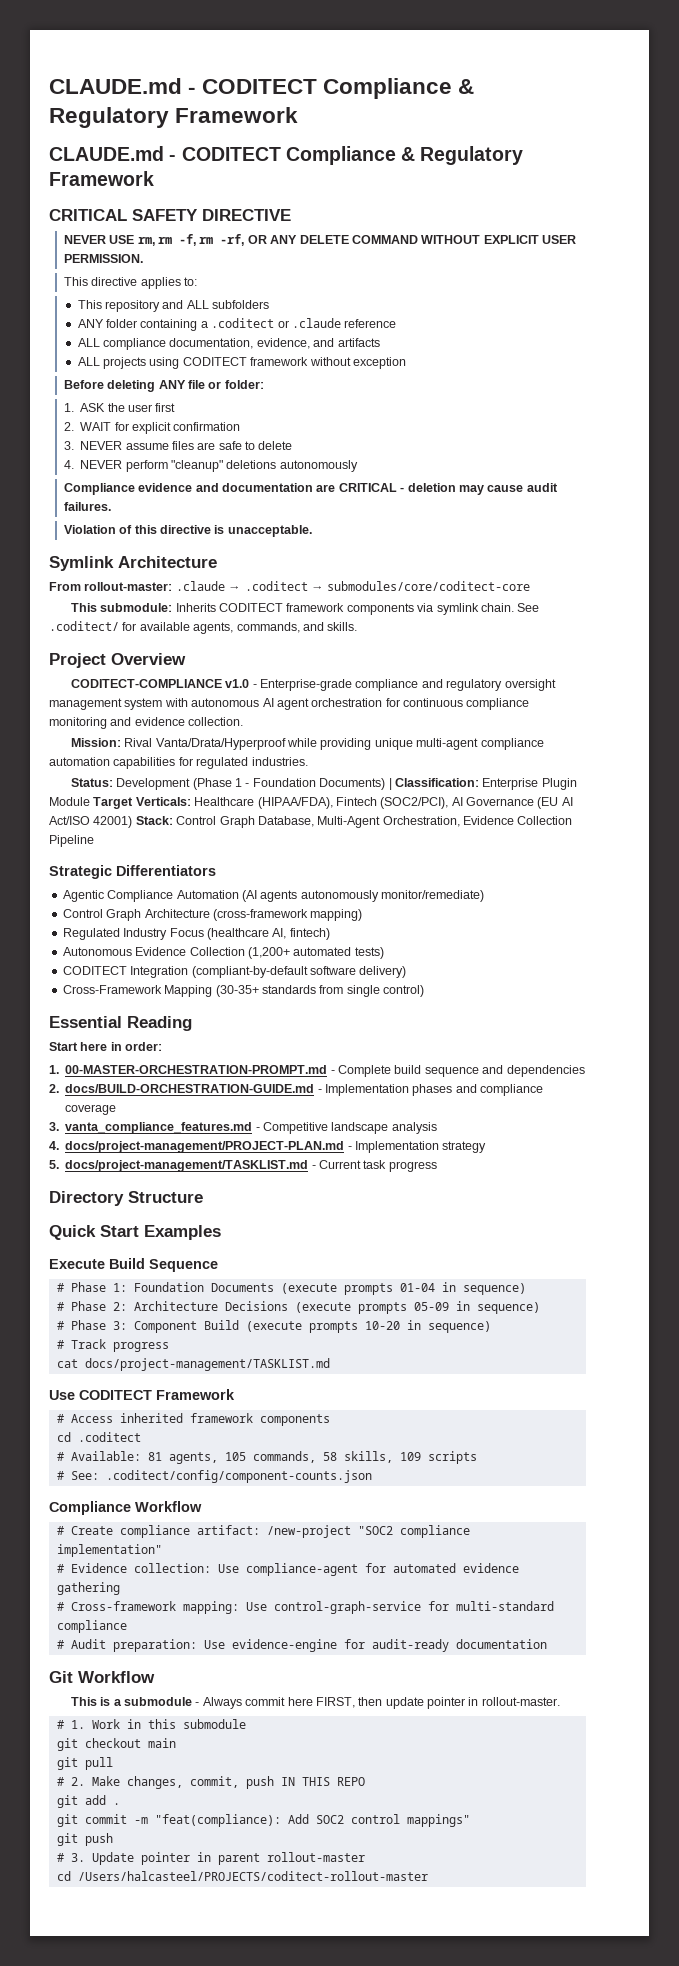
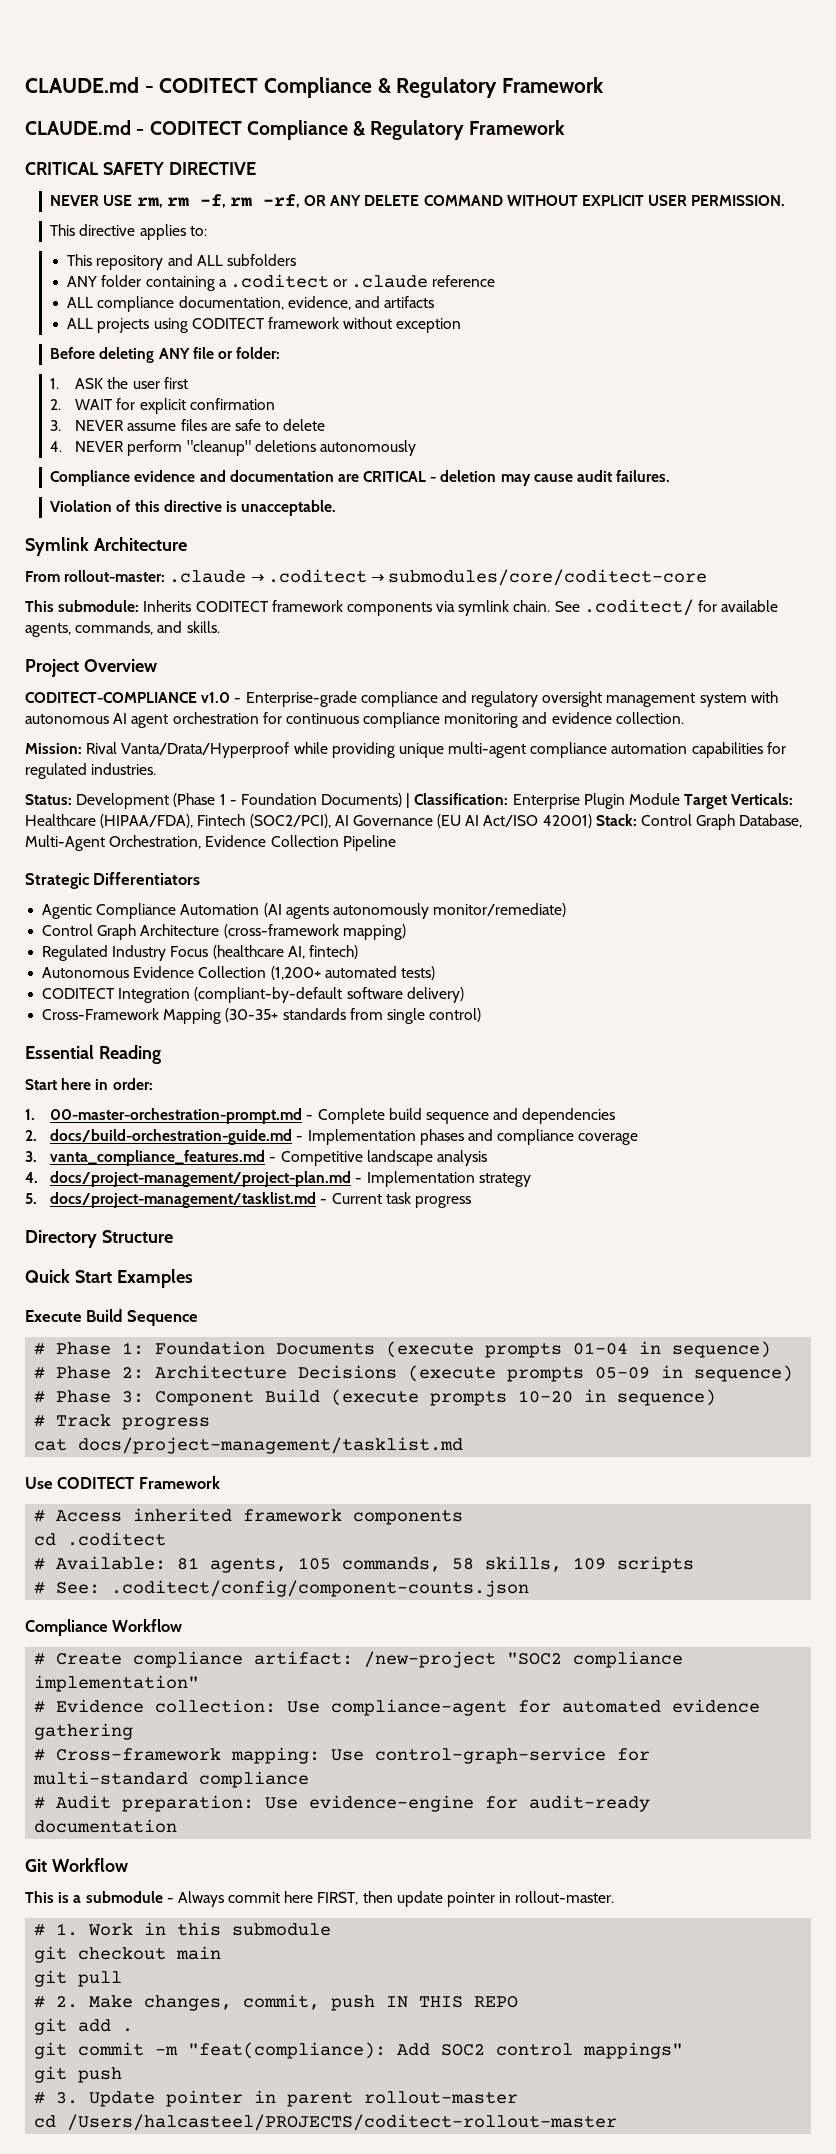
[65,1065,328,1074] 00-MASTER-ORCHESTRATION-PROMPT.md -> [50,1108,303,1124] 00-master-orchestration-prompt.md
[65,1084,315,1093] docs/BUILD-ORCHESTRATION-GUIDE.md -> [50,1129,293,1145] docs/build-orchestration-guide.md
[65,1141,345,1153] docs/project-management/PROJECT-PLAN.md -> [50,1171,352,1187] docs/project-management/project-plan.md
[65,1160,309,1172] docs/project-management/TASKLIST.md -> [50,1192,317,1208] docs/project-management/tasklist.md
[84,1358,330,1371] docs/project-management/TASKLIST.md -> [78,1437,464,1454] docs/project-management/tasklist.md

